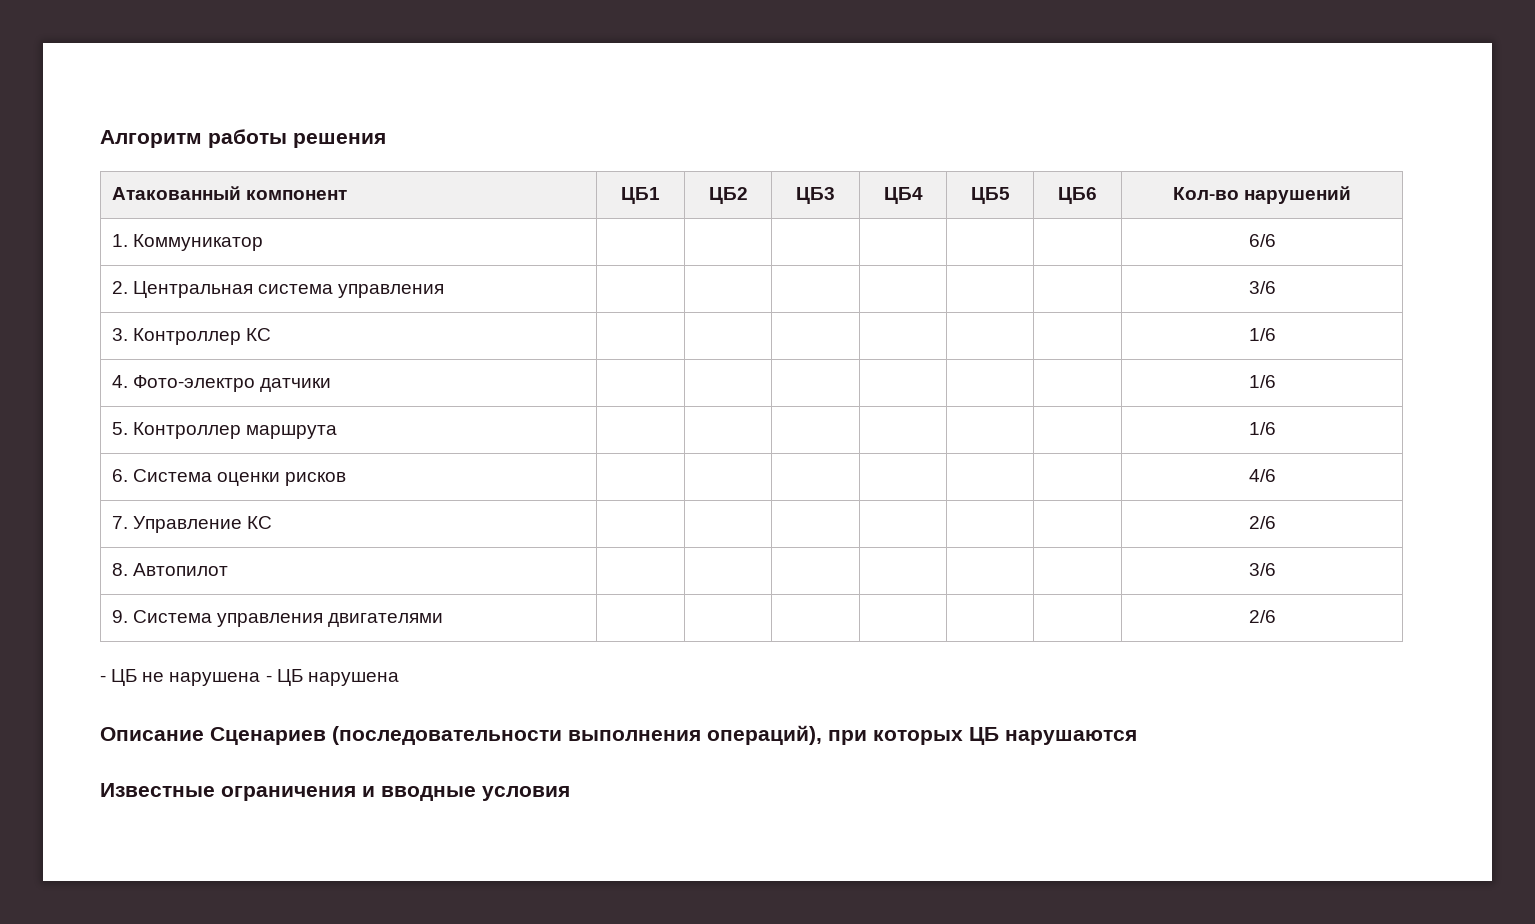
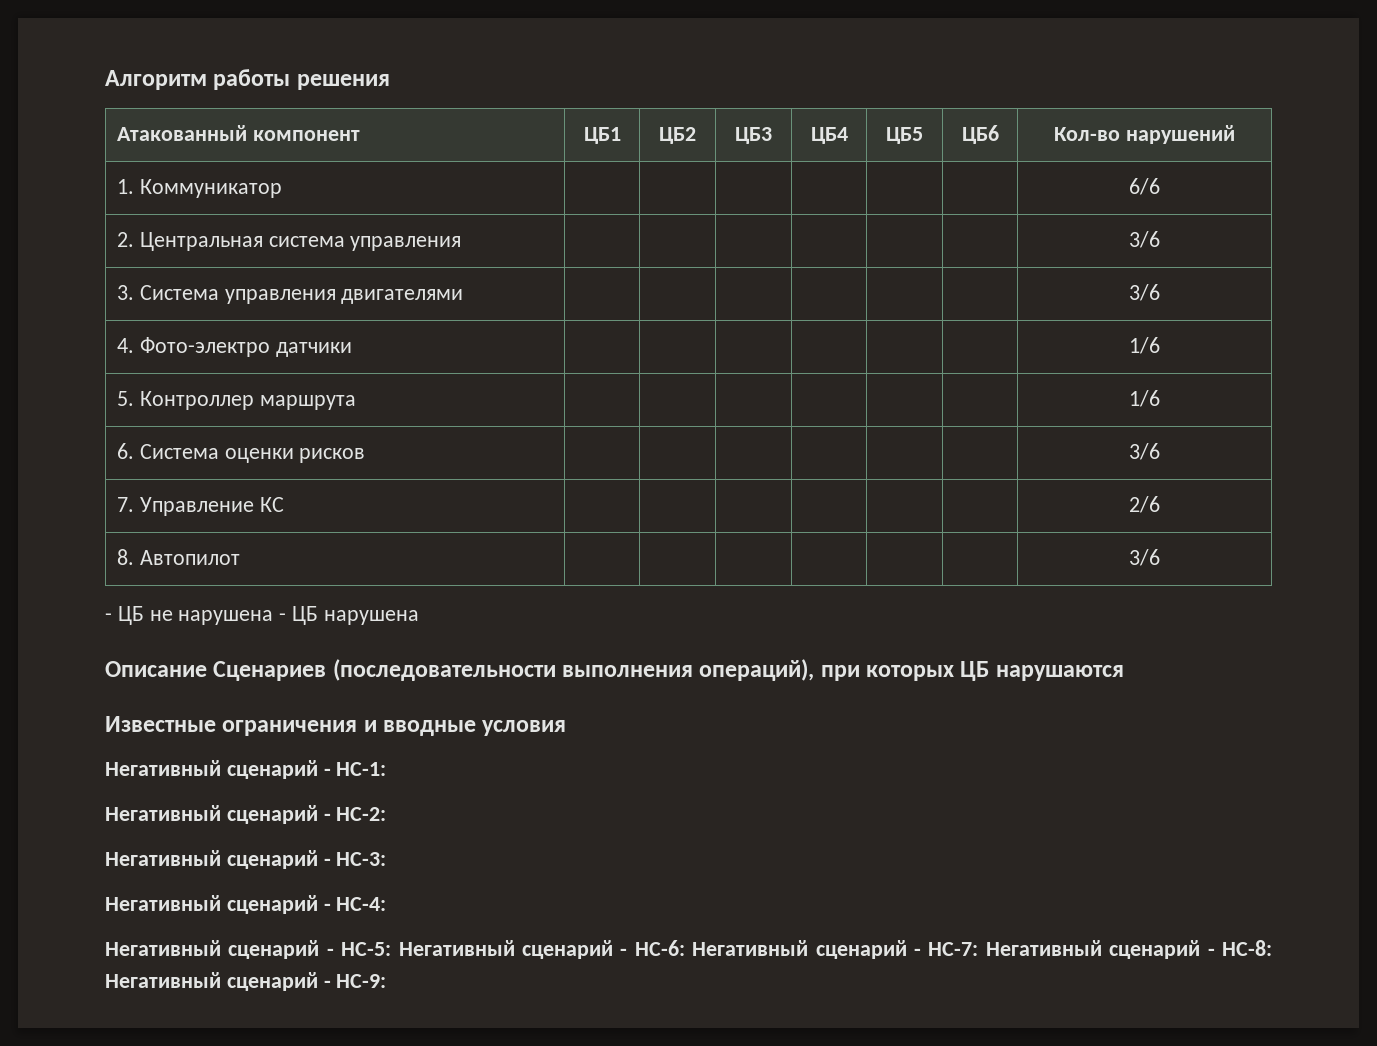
[132,328,272,345] [1248,328,1276,341] Контроллер КС | | | | | | | 1/6 -> [139,285,464,304] [1129,284,1160,301] Система управления двигателями | | | | | | | 3/6
[1248,469,1276,482] 4/6 -> [1129,443,1160,460] 3/6
[111,610,444,627] [1248,610,1276,623] // 9. Система управления двигателями | | | | | | | 2/6 -> (1160, 557) none
(570, 793) none -> [105,760,387,779] [105,805,387,824] [105,850,387,869] [105,895,387,914] [105,940,1272,959] [105,972,387,991] // Негативный сценарий - НС-1: // Негативный сценарий - НС-2: // Негативный сценарий - НС-3: // Негативный сценарий - НС-4: // Негативный сценарий - НС-5: Негативный сценарий - НС-6: Негативный сценарий - НС-7: Негативный сценарий - НС-8: Негативный сценарий - НС-9:

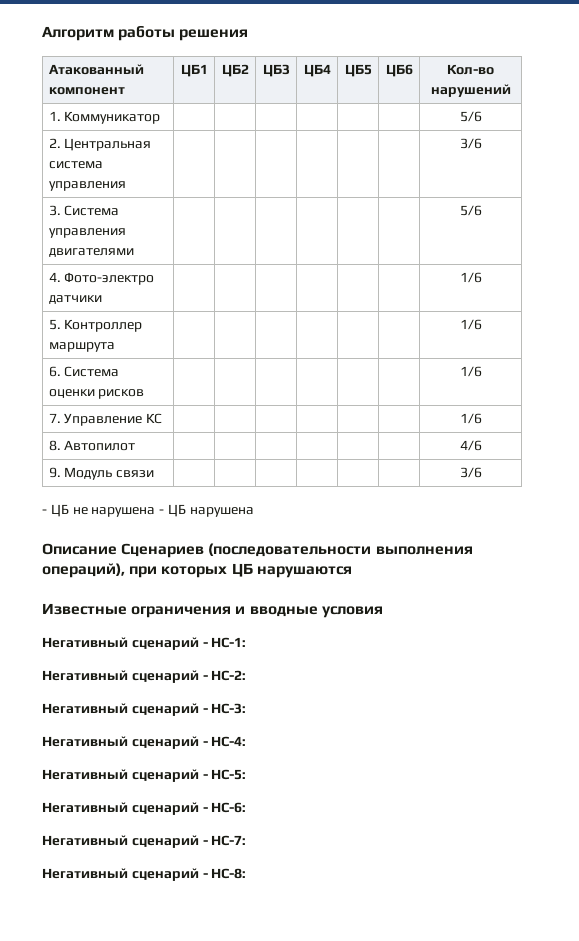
[1129,178,1160,195] 6/6 -> [459,111,482,122] 5/6
[1129,284,1160,301] 3/6 -> [459,205,482,216] 5/6
[1129,443,1160,460] 3/6 -> [459,366,482,377] 1/6
[1129,496,1160,513] 2/6 -> [459,413,482,424] 1/6
(240, 557) none -> [459,440,482,451] [48,467,155,480] | 4/6 // 9. Модуль связи | | | | | |
(392, 949) none -> (247, 774) //
(685, 948) none -> (247, 807) //
(979, 949) none -> (247, 840) //
[105,972,387,991] Негативный сценарий - НС-9: -> (247, 873) none

